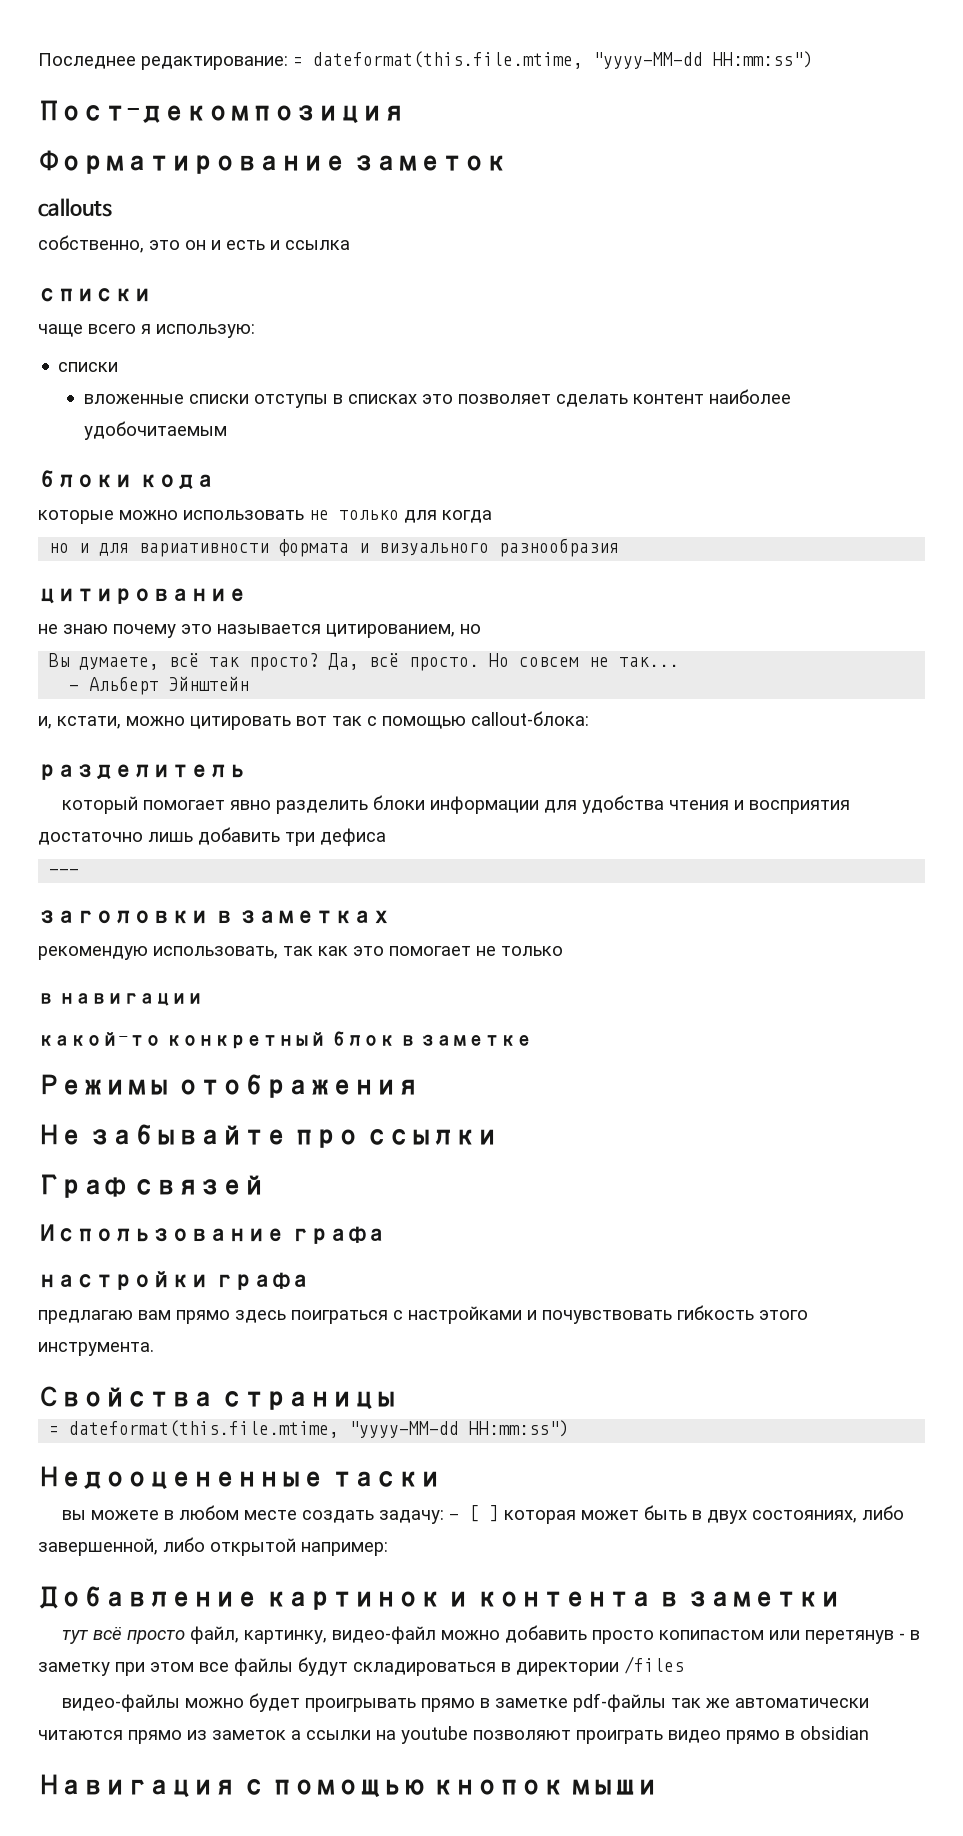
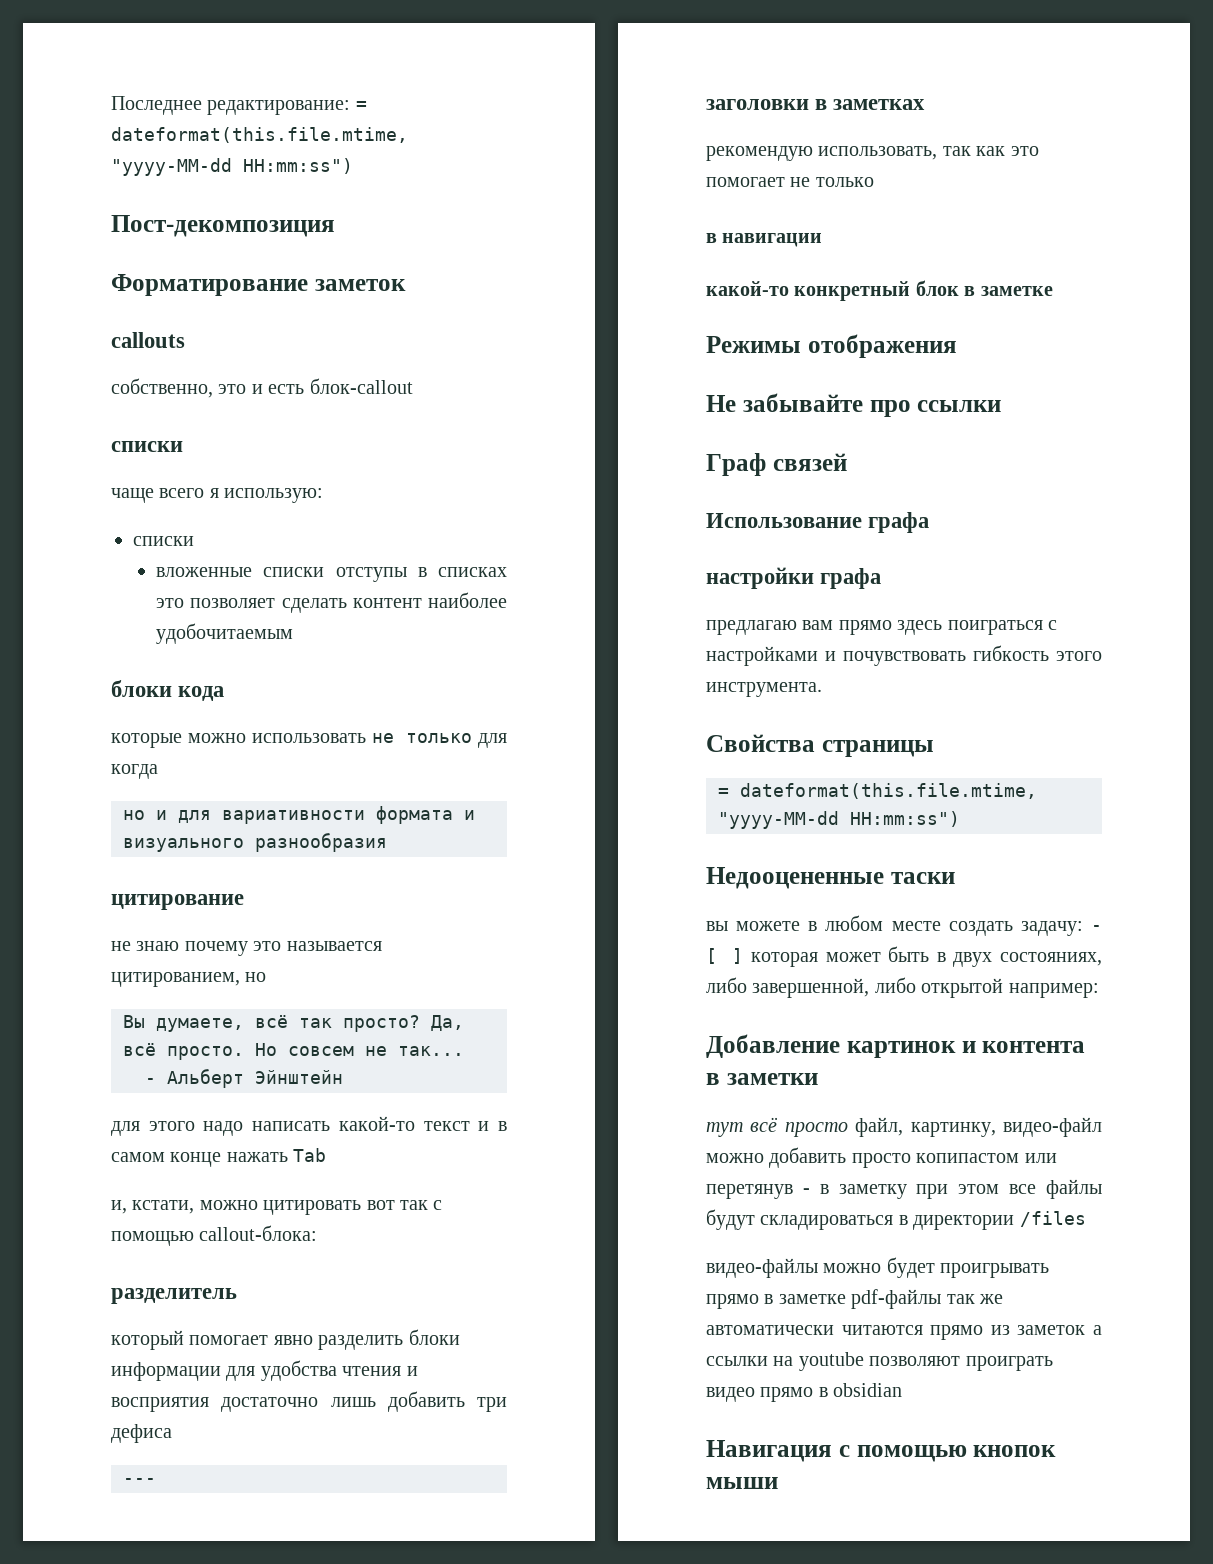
[185,240,206,250] он -> (247, 389) none
[270,240,350,250] и ссылка -> [309,378,413,394] блок-callout
(250, 683) none -> [111,1116,508,1136] [111,1148,327,1167] // для этого надо написать какой-то текст и в самом конце нажать Tab

